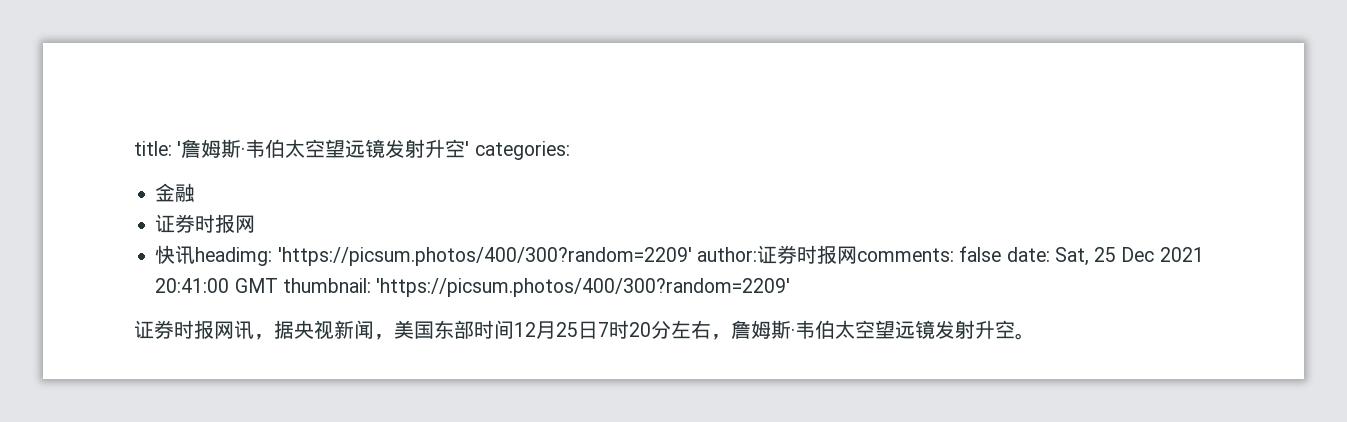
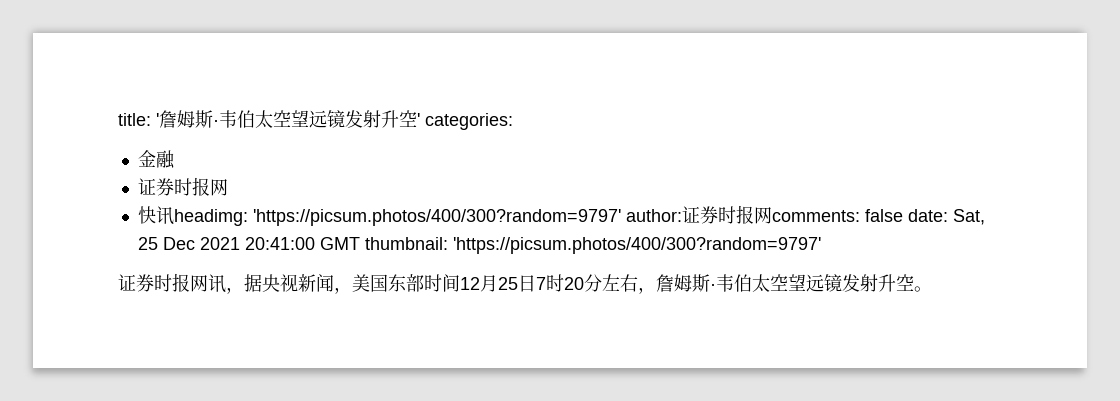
[277,247,692,266] 'https://picsum.photos/400/300?random=2209' -> [252,209,621,226] 'https://picsum.photos/400/300?random=9797'
[376,278,791,297] 'https://picsum.photos/400/300?random=2209' -> [452,237,821,254] 'https://picsum.photos/400/300?random=9797'

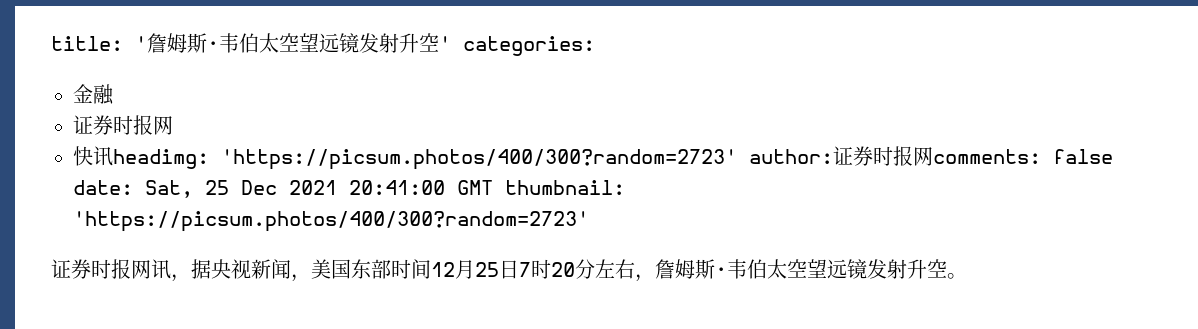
[252,209,621,226] 'https://picsum.photos/400/300?random=9797' -> [221,149,737,170] 'https://picsum.photos/400/300?random=2723'
[452,237,821,254] 'https://picsum.photos/400/300?random=9797' -> [73,211,589,232] 'https://picsum.photos/400/300?random=2723'

